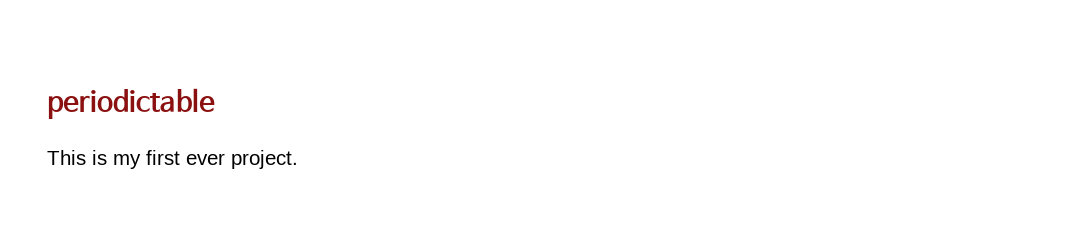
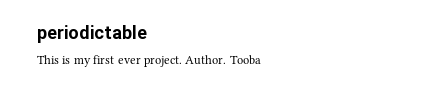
(298, 159) none -> [185,55,261,65] Author. Tooba

